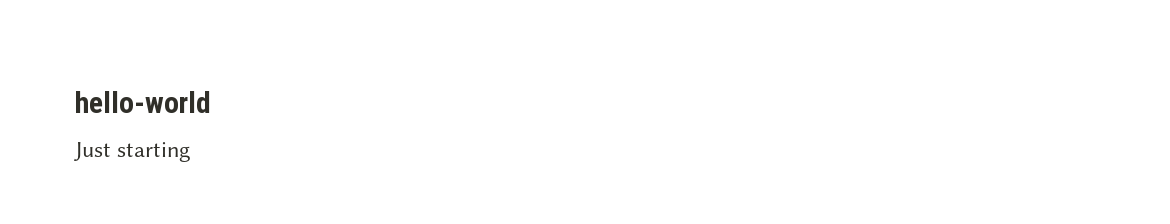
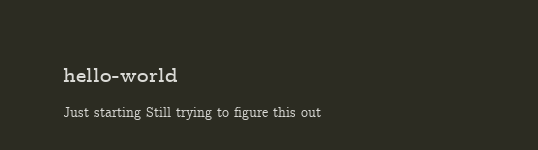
(191, 152) none -> [146,107,321,120] Still trying to figure this out

